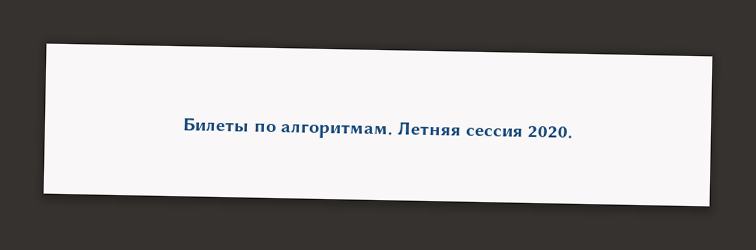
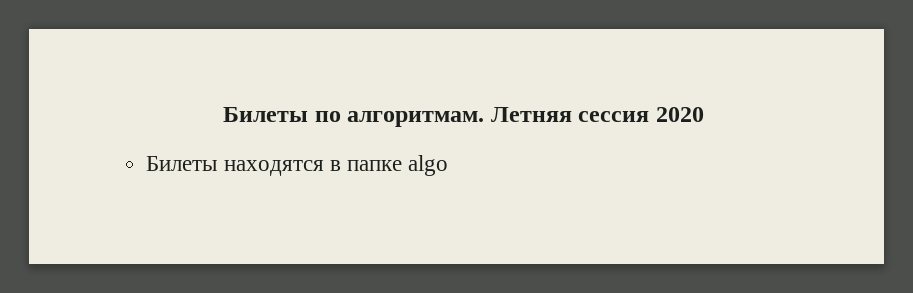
[527,125,574,139] 2020. -> [655,107,704,122] [146,155,449,176] 2020 // Билеты находятся в папке algo

